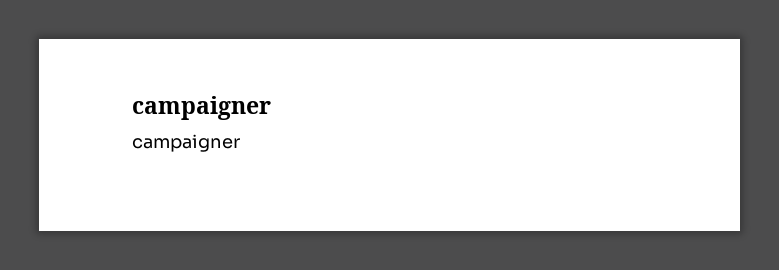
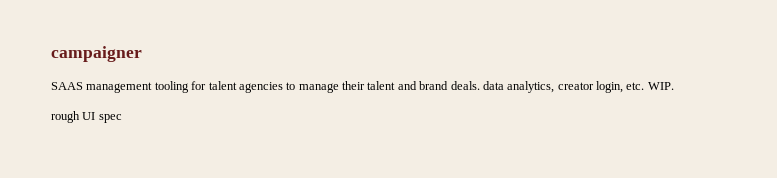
[132,134,240,152] campaigner -> [51,81,674,93] [51,111,122,123] SAAS management tooling for talent agencies to manage their talent and brand deals. data analytics, creator login, etc. WIP. // rough UI spec

